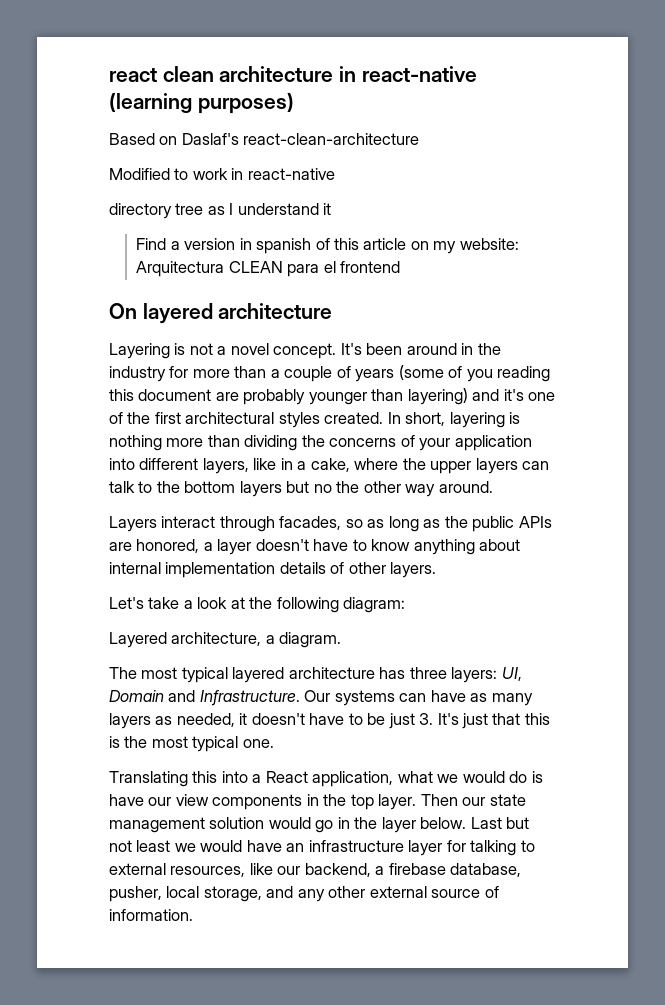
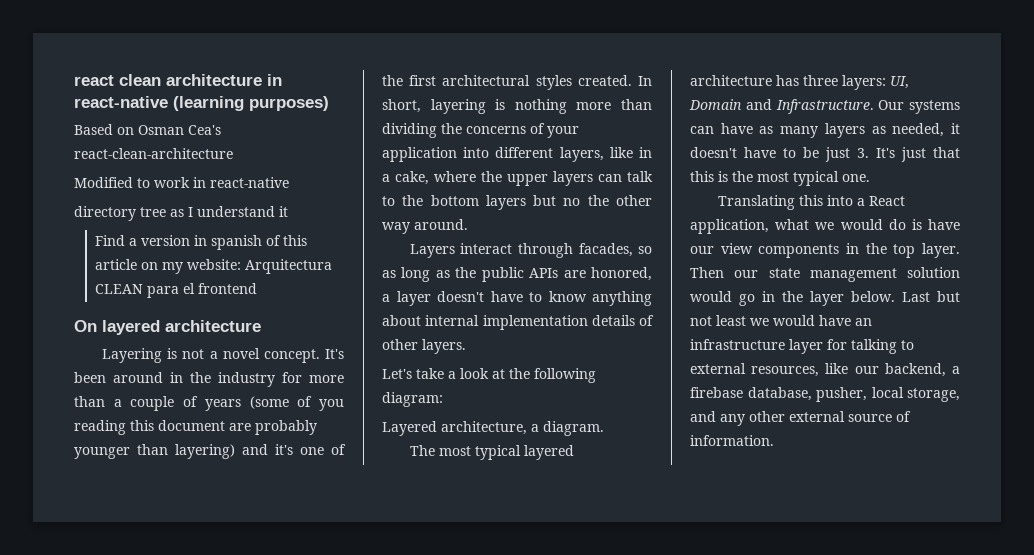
[181,133,239,145] Daslaf's -> [138,125,221,135] Osman Cea's

